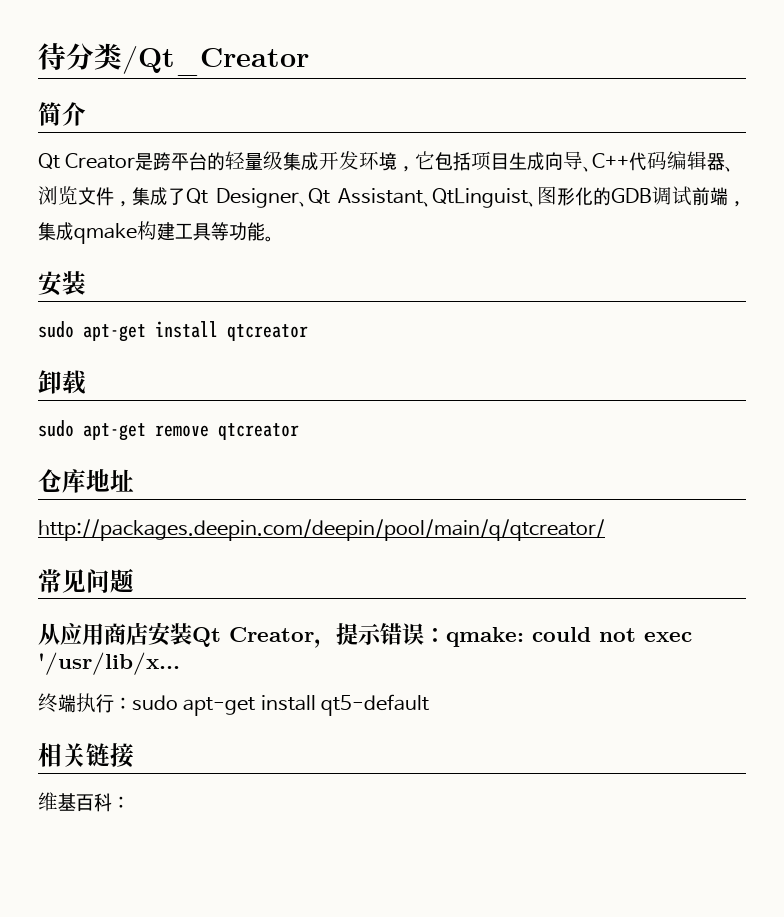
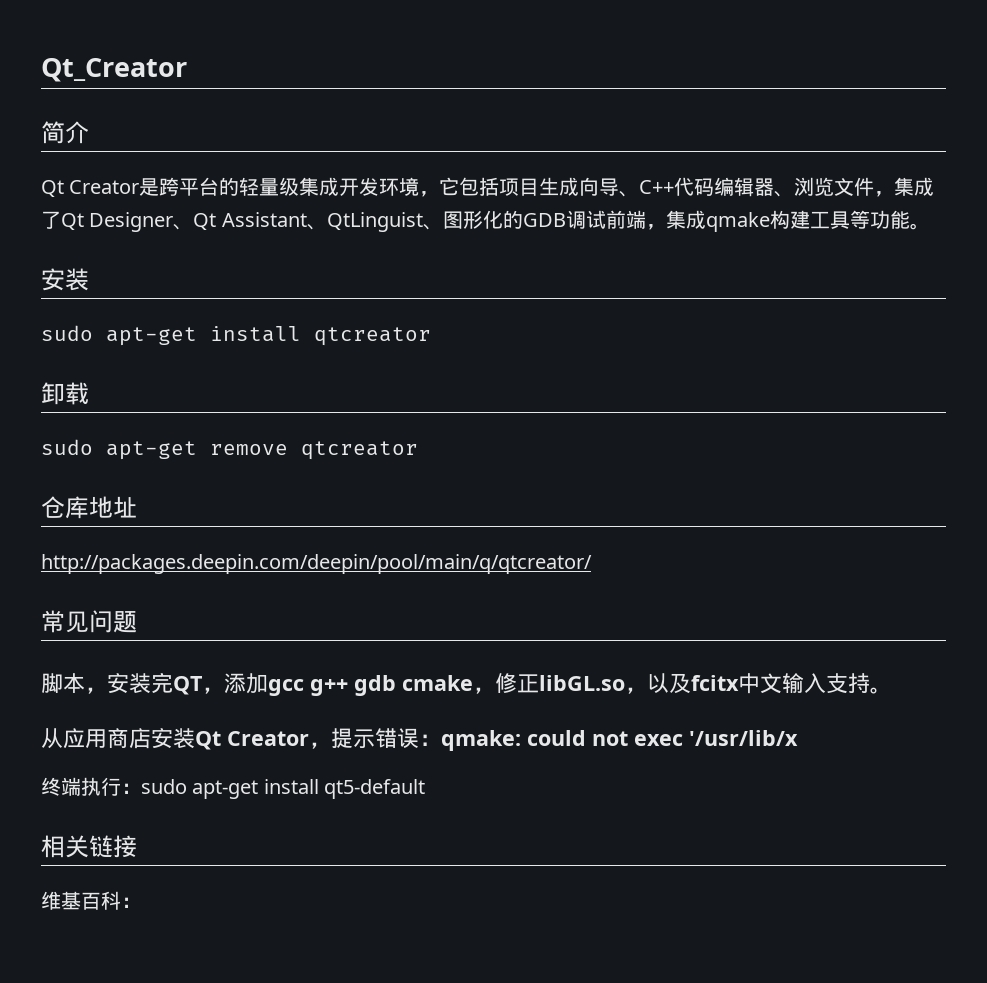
[38,43,309,76] 待分类/Qt_Creator -> [41,58,187,82] Qt_Creator
(134, 580) none -> [41,672,892,696] // 脚本，安装完QT，添加gcc g++ gdb cmake，修正libGL.so，以及fcitx中文输入支持。
[38,652,180,675] '/usr/lib/x... -> [689,730,798,746] '/usr/lib/x

